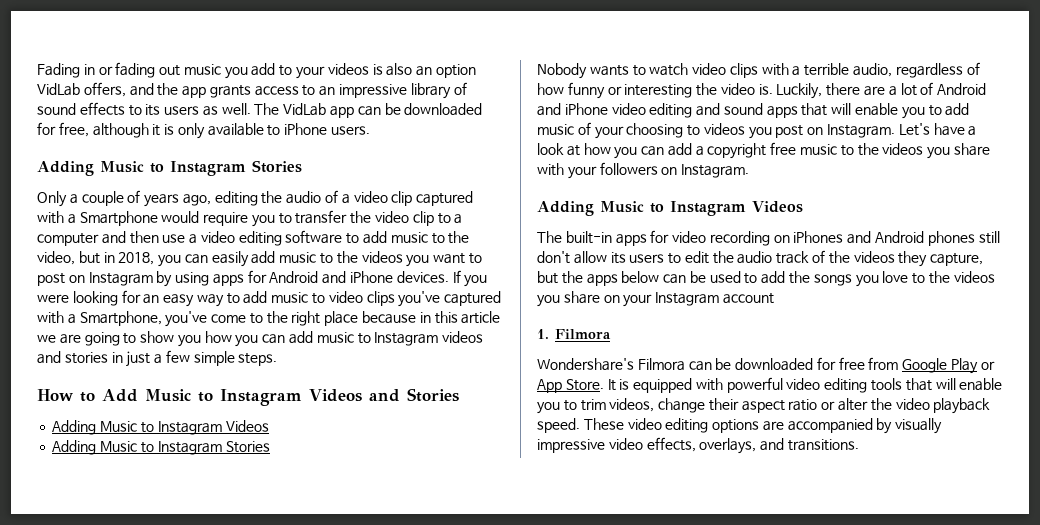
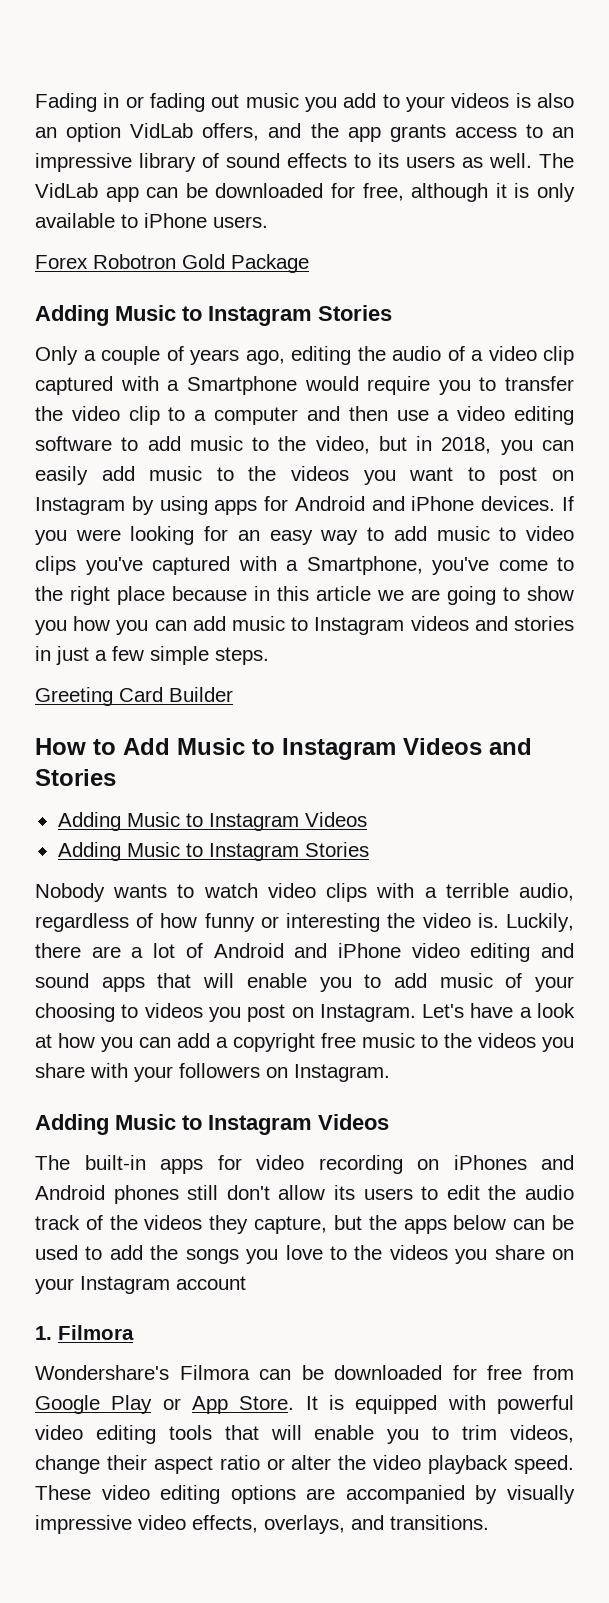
(371, 130) none -> [35,254,309,273] // Forex Robotron Gold Package
(278, 359) none -> [35,687,233,706] // Greeting Card Builder

